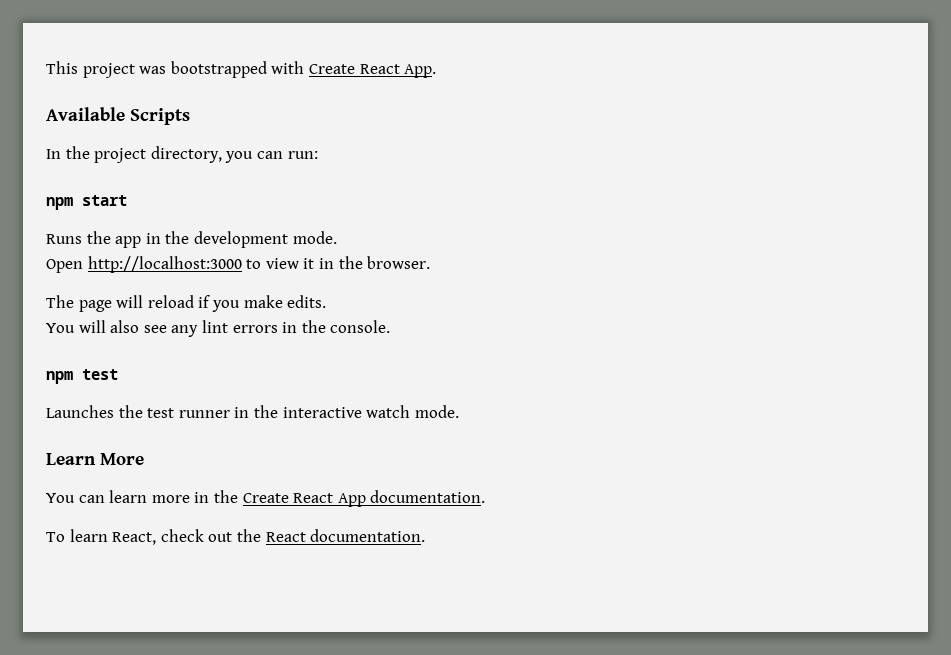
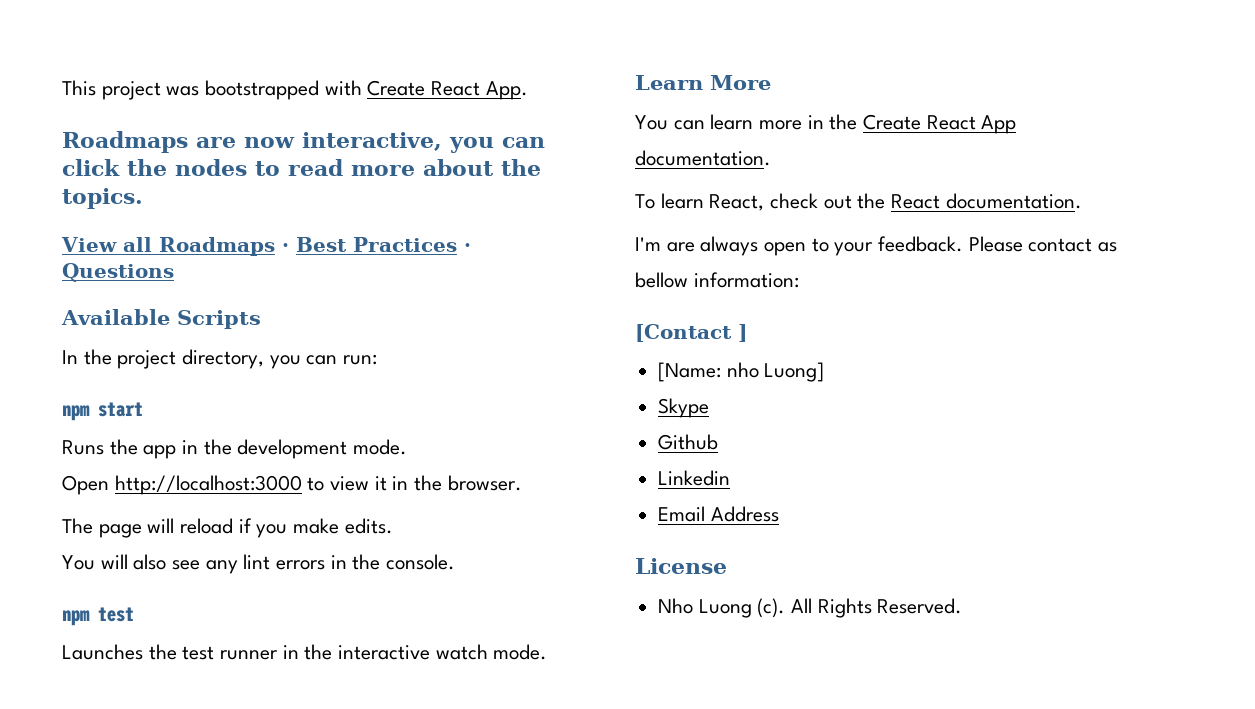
(437, 71) none -> [62,131,545,153] [62,159,541,176] [62,188,143,209] [61,237,471,256] [62,263,174,282] // Roadmaps are now interactive, you can click the nodes to read more about the topics. // View all Roadmaps · Best Practices · Questions
(426, 535) none -> [635,236,1118,256] [635,272,799,288] [635,324,747,342] [658,362,825,382] [658,398,710,418] [658,434,719,450] [658,470,731,486] [658,506,779,522] [635,558,727,574] [658,598,963,618] // I'm are always open to your feedback. Please contact as bellow information: // [Contact ] // [Name: nho Luong] // Skype // Github // Linkedin // Email Address // License // Nho Luong (c). All Rights Reserved.

